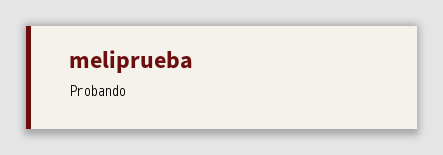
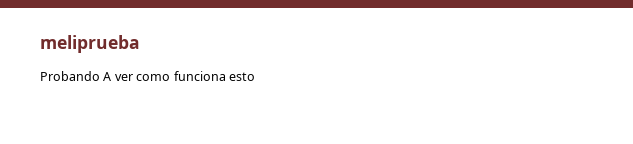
(125, 90) none -> [103,71,255,81] A ver como funciona esto

